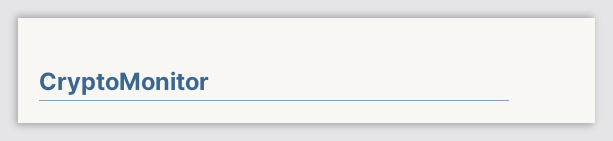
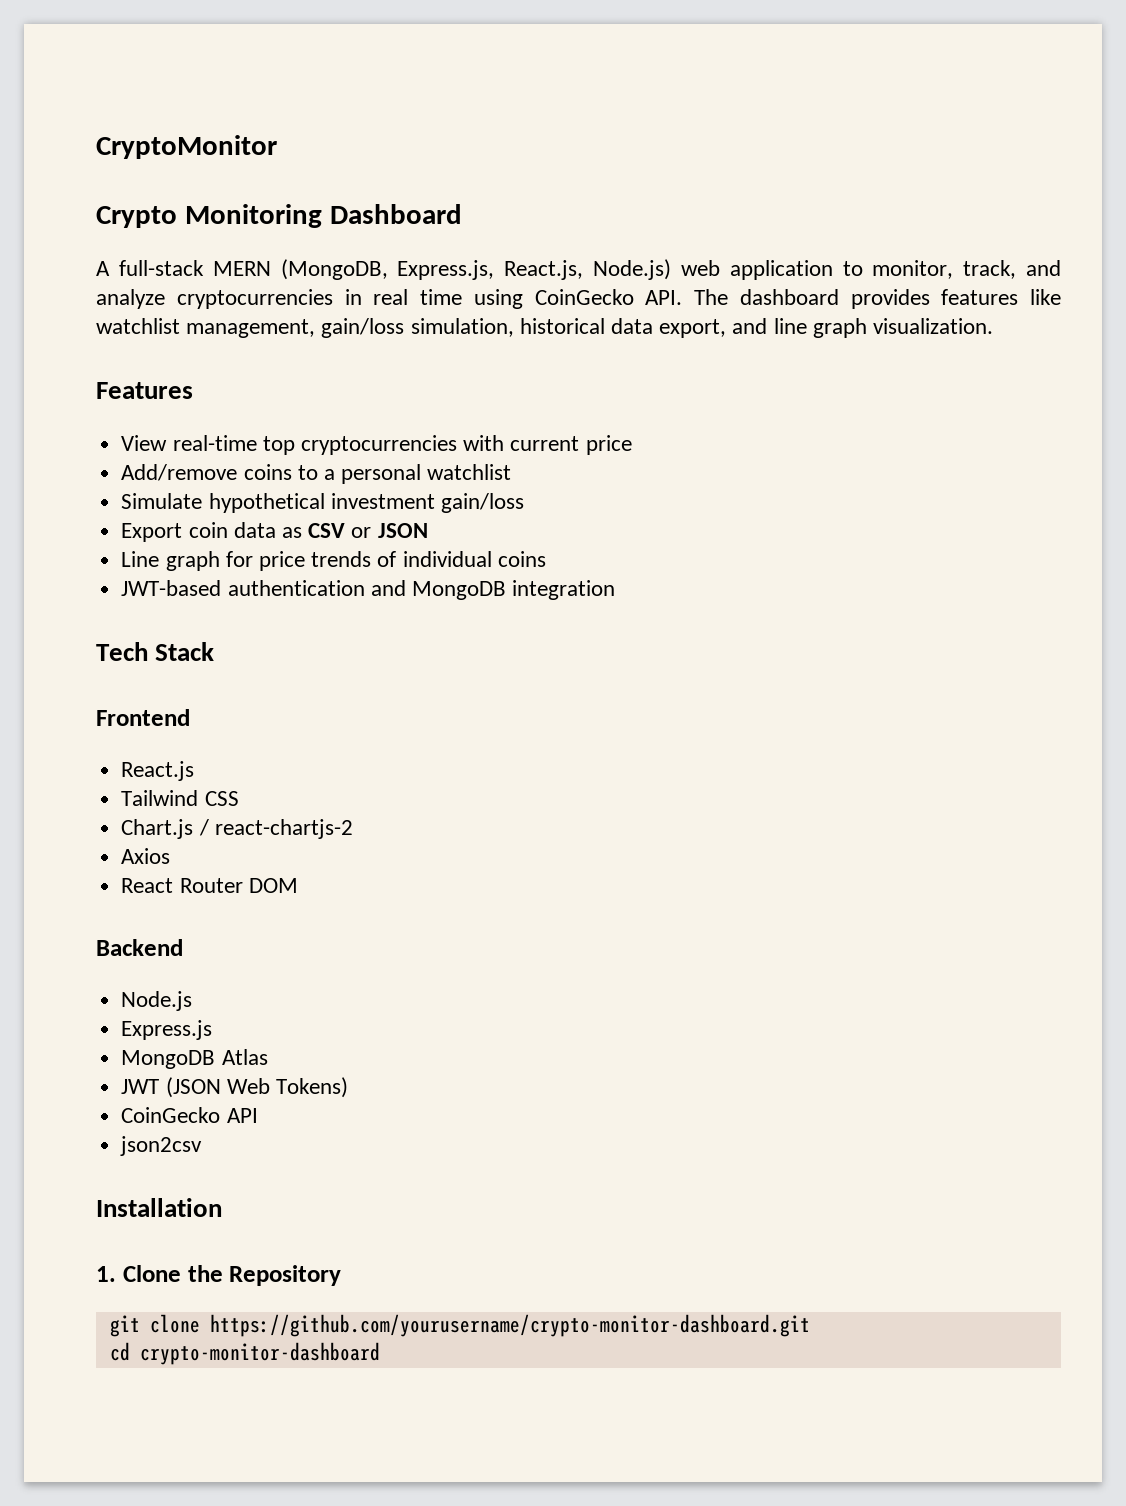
(209, 83) none -> [96,204,462,228] [96,259,1062,280] [96,289,1061,309] [96,318,994,338] [96,382,193,399] [121,435,632,455] [121,464,512,484] [121,493,524,513] [121,522,428,542] [121,551,546,571] [121,580,616,600] [96,642,215,661] [96,709,190,726] [121,761,195,781] [121,790,239,806] [121,819,353,839] [121,848,171,864] [121,878,298,893] [96,939,183,956] [121,991,193,1011] [121,1020,213,1040] [121,1049,268,1069] [121,1077,348,1098] [121,1107,258,1123] [120,1136,203,1156] [96,1198,222,1217] [96,1265,342,1286] [109,1314,810,1337] [109,1342,380,1365] // Crypto Monitoring Dashboard // A full-stack MERN (MongoDB, Express.js, React.js, Node.js) web application to monitor, track, and analyze cryptocurrencies in real time using CoinGecko API. The dashboard provides features like watchlist management, gain/loss simulation, historical data export, and line graph visualization. // Features // View real-time top cryptocurrencies with current price // Add/remove coins to a personal watchlist // Simulate hypothetical investment gain/loss // Export coin data as CSV or JSON // Line graph for price trends of individual coins // JWT-based authentication and MongoDB integration // Tech Stack // Frontend // React.js // Tailwind CSS // Chart.js / react-chartjs-2 // Axios // React Router DOM // Backend // Node.js // Express.js // MongoDB Atlas // JWT (JSON Web Tokens) // CoinGecko API // json2csv // Installation // 1. Clone the Repository // git clone https://github.com/yourusername/crypto-monitor-dashboard.git // cd crypto-monitor-dashboard

